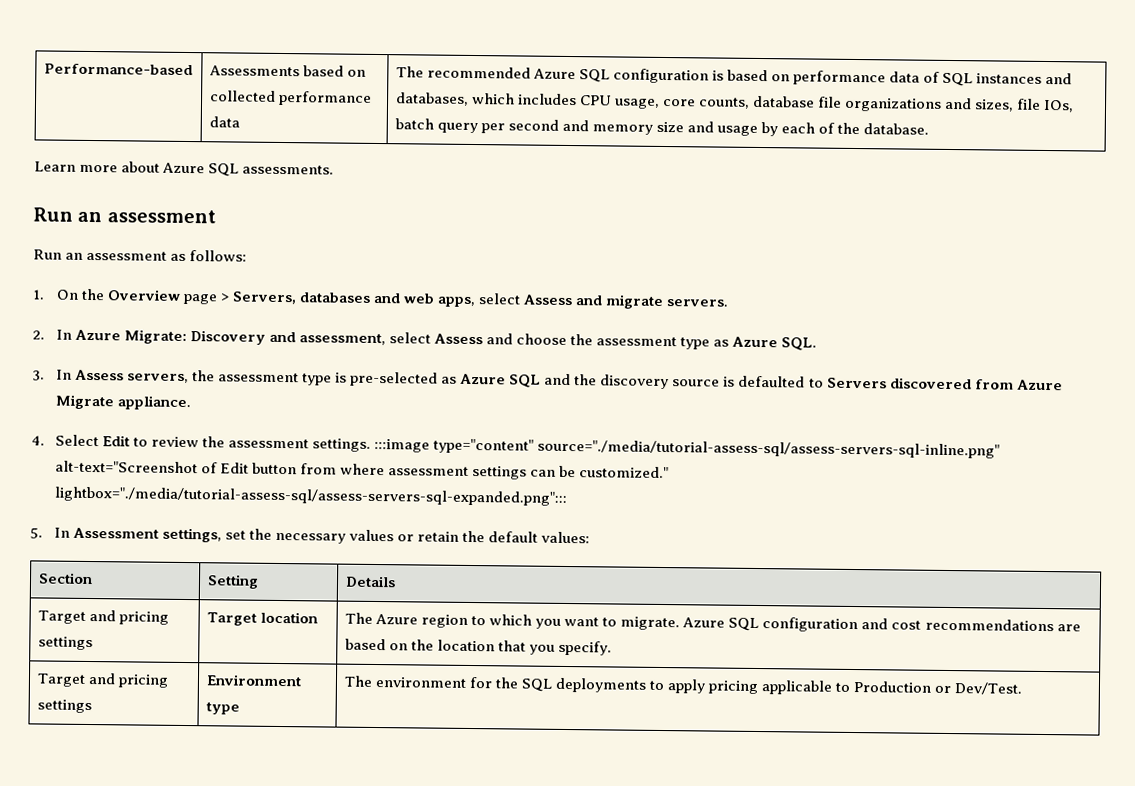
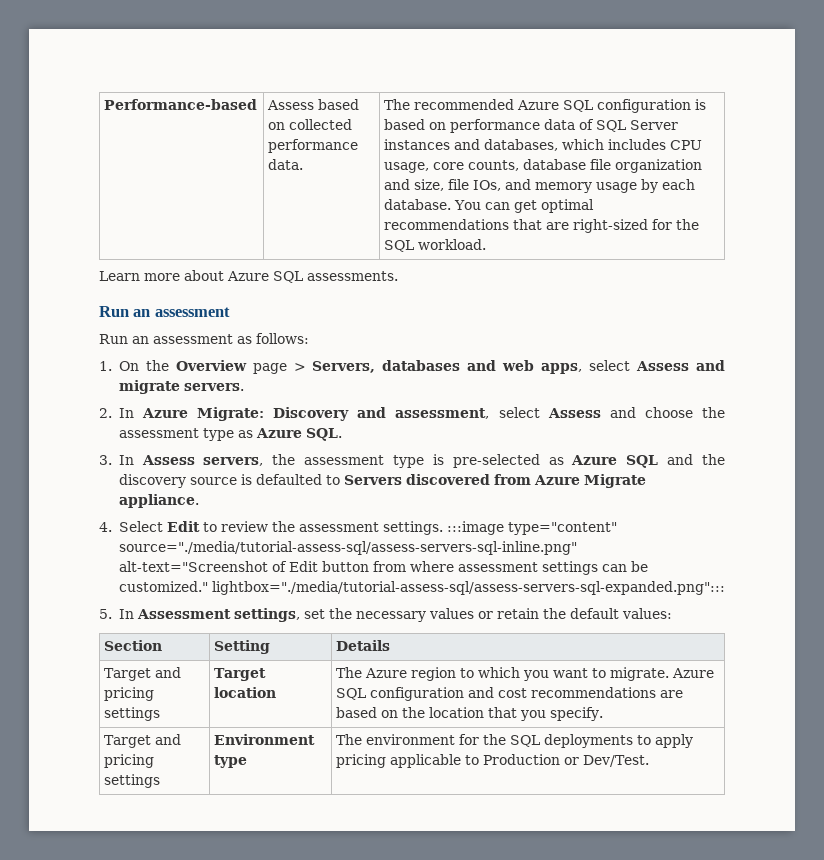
[208,65,300,77] Assessments -> [267,100,315,110] Assess
[208,116,240,128] data -> [268,159,304,170] data.
(974, 79) none -> [630,120,679,130] Server
[844,97,1075,113] [394,118,930,137] organizations and sizes, file IOs, batch query per second and memory size and usage by each of the database. -> [615,159,703,173] [384,179,696,193] [384,199,595,213] [384,219,700,233] [384,239,487,252] organization and size, file IOs, and memory usage by each database. You can get optimal recommendations that are right-sized for the SQL workload.

